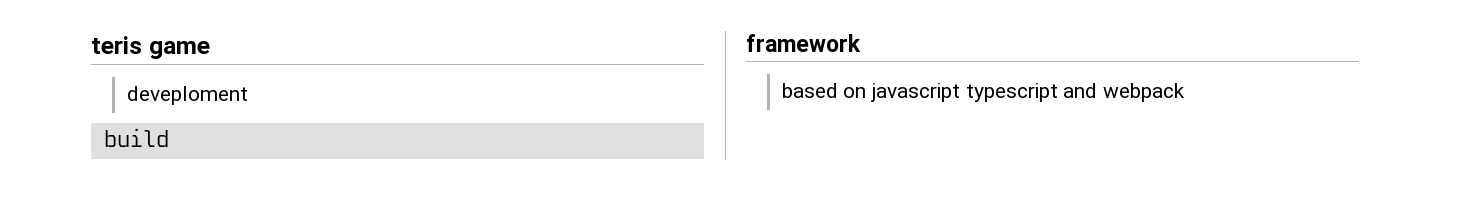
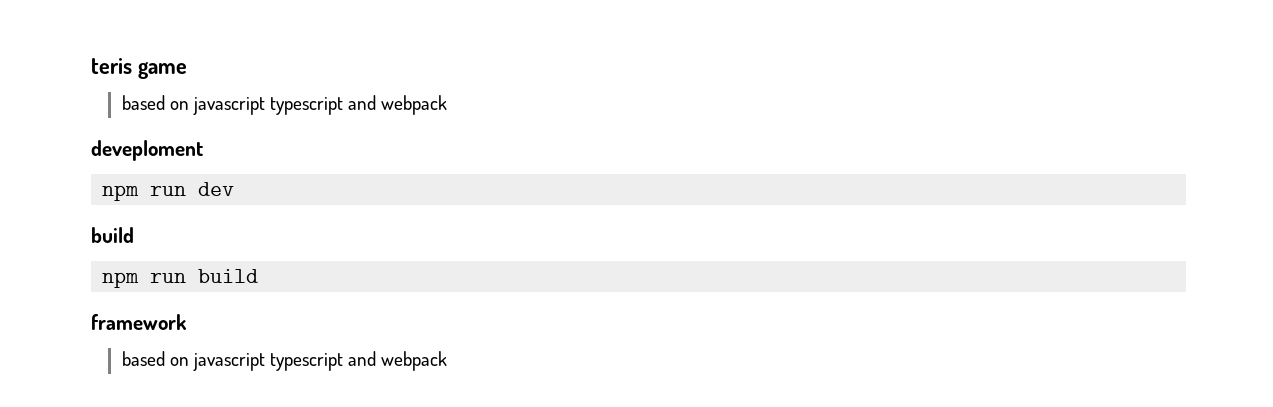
[126,86,248,105] deveploment // -> [121,95,448,115] [91,140,203,161] [102,182,235,201] [91,227,134,243] [102,272,187,288] based on javascript typescript and webpack // deveploment // npm run dev // build // npm run

